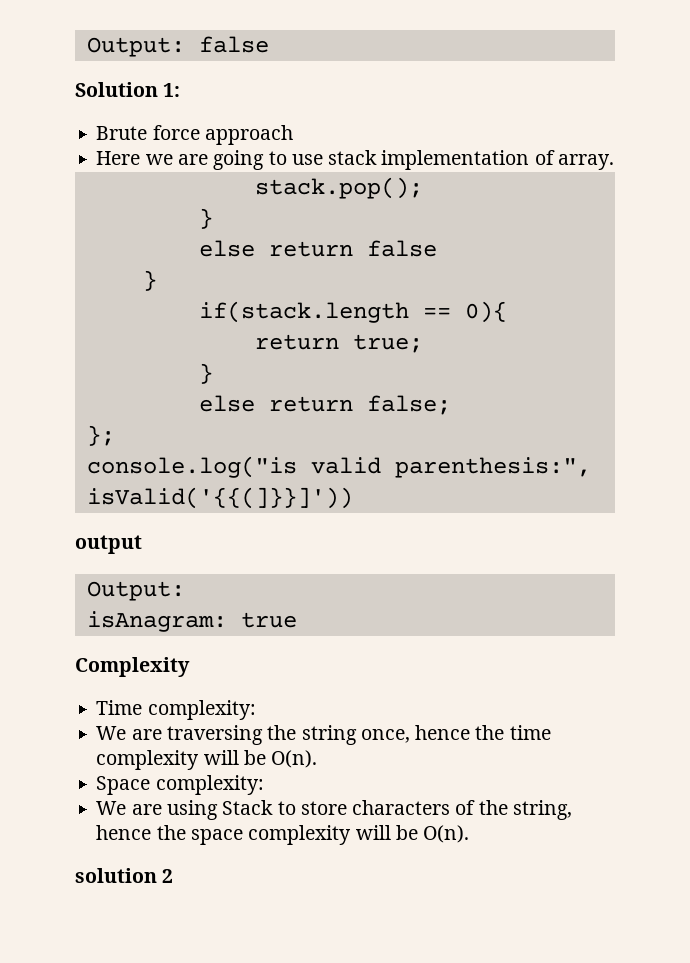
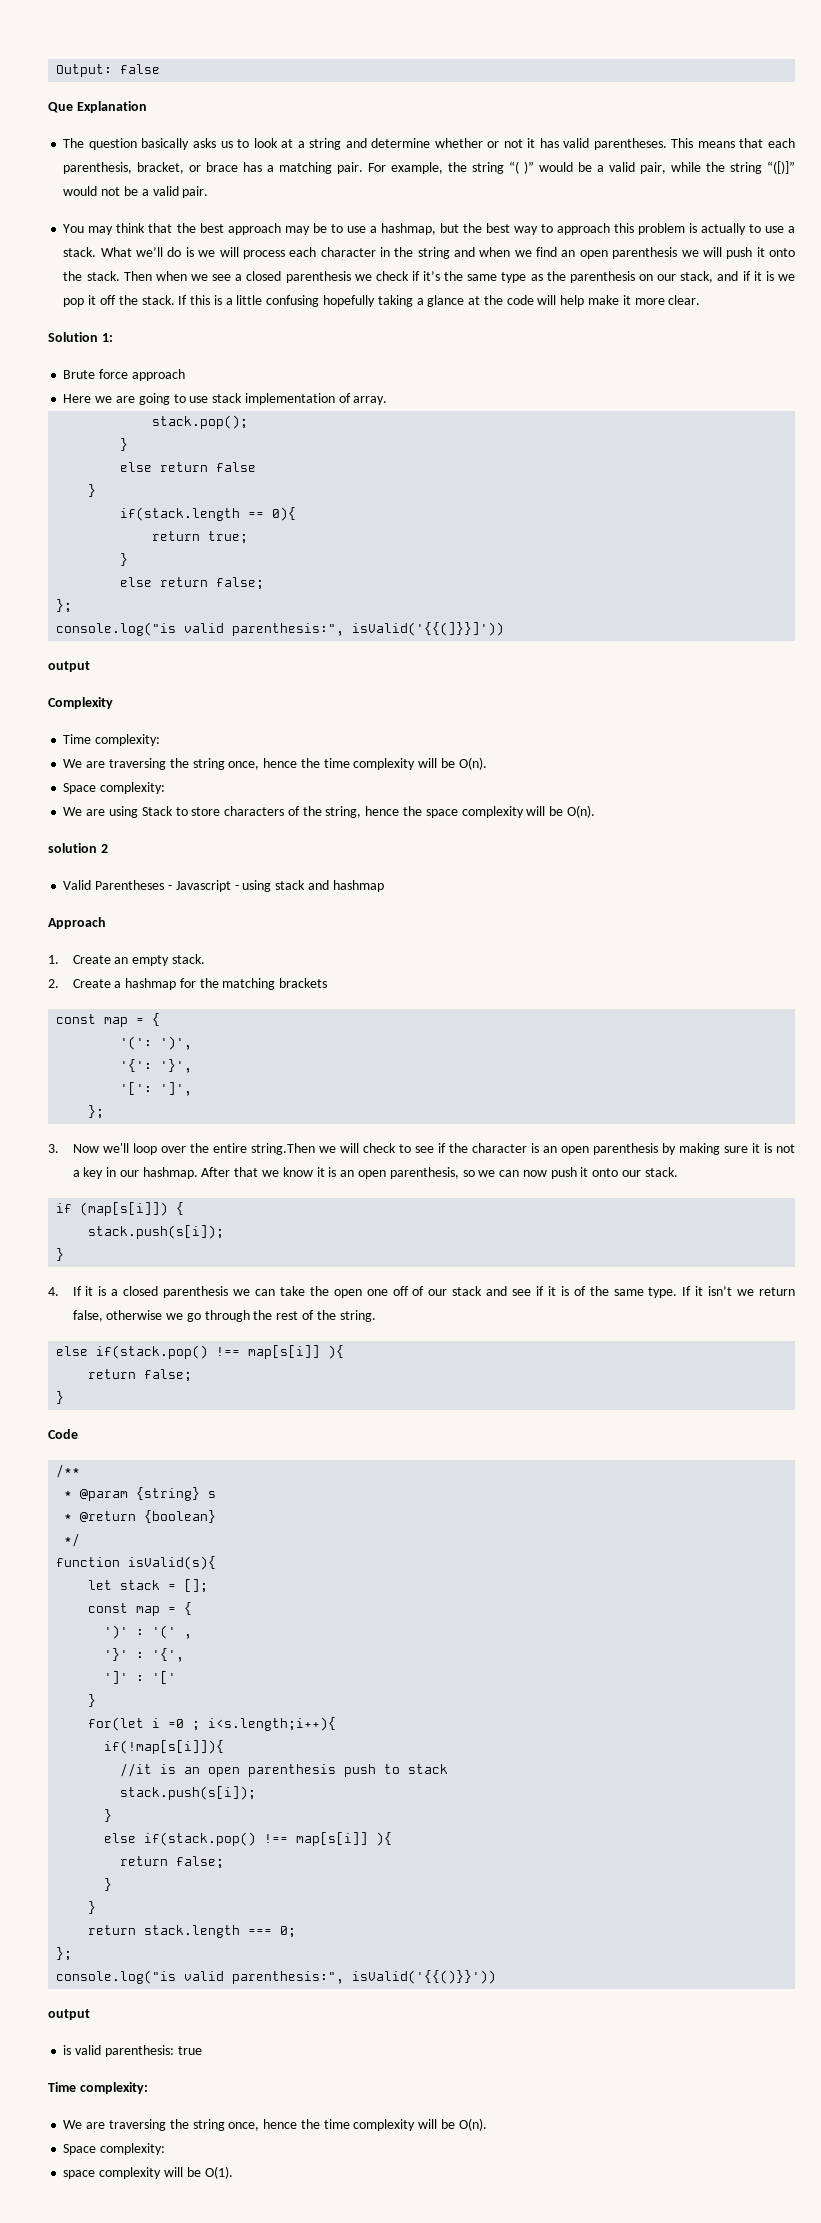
(269, 44) none -> [48,101,147,113] [63,138,795,150] [63,161,796,174] [63,186,209,198] [63,223,795,235] [63,247,796,259] [63,271,795,283] [63,295,701,307] // Que Explanation // The question basically asks us to look at a string and determine whether or not it has valid parentheses. This means that each parenthesis, bracket, or brace has a matching pair. For example, the string “( )” would be a valid pair, while the string “([)]” would not be a valid pair. // You may think that the best approach may be to use a hashmap, but the best way to approach this problem is actually to use a stack. What we’ll do is we will process each character in the string and when we find an open parenthesis we will push it onto the stack. Then when we see a closed parenthesis we check if it’s the same type as the parenthesis on our stack, and if it is we pop it off the stack. If this is a little confusing hopefully taking a glance at the code will help make it more clear.
[86,581,185,601] [86,611,297,632] // Output: // isAnagram: true -> (90, 666) none
(174, 876) none -> [63,880,384,892] [48,917,106,929] [48,954,205,966] [48,978,328,990] [56,1013,161,1027] [120,1036,193,1050] [120,1059,193,1073] [120,1082,193,1096] [88,1105,105,1119] [48,1143,795,1155] [72,1167,678,1179] [56,1202,185,1216] [88,1225,225,1239] [56,1248,65,1261] [48,1286,795,1298] [72,1310,376,1322] [56,1345,345,1359] [88,1369,193,1382] [56,1391,65,1404] [48,1429,78,1439] [56,1464,81,1478] [64,1487,217,1501] [64,1510,217,1523] [64,1533,81,1547] [56,1556,217,1570] [88,1579,209,1593] [88,1602,193,1616] [104,1625,193,1639] [104,1648,185,1662] [104,1671,177,1684] [88,1694,97,1707] [88,1717,337,1731] [104,1740,225,1754] [120,1763,449,1777] [120,1786,257,1800] [104,1809,113,1822] [104,1832,393,1846] [120,1856,225,1869] [104,1878,113,1891] [88,1901,97,1914] [88,1925,297,1938] [56,1947,73,1961] [56,1970,497,1984] [48,2009,90,2020] [63,2045,202,2057] [48,2082,148,2094] [63,2118,487,2131] [63,2143,166,2155] [63,2166,233,2179] // Valid Parentheses - Javascript - using stack and hashmap // Approach // 1. Create an empty stack. // 2. Create a hashmap for the matching brackets // const map = { // '(': ')', // '{': '}', // '[': ']', // }; // 3. Now we'll loop over the entire string.Then we will check to see if the character is an open parenthesis by making sure it is not a key in our hashmap. After that we know it is an open parenthesis, so we can now push it onto our stack. // if (map[s[i]]) { // stack.push(s[i]); // } // 4. If it is a closed parenthesis we can take the open one off of our stack and see if it is of the same type. If it isn’t we return false, otherwise we go through the rest of the string. // else if(stack.pop() !== map[s[i]] ){ // return false; // } // Code // /** // * @param {string} s // * @return {boolean} // */ // function isValid(s){ // let stack = []; // const map = { // ')' : '(' , // '}' : '{', // ']' : '[' // } // for(let i =0 ; i<s.length;i++){ // if(!map[s[i]]){ // //it is an open parenthesis push to stack // stack.push(s[i]); // } // else if(stack.pop() !== map[s[i]] ){ // return false; // } // } // return stack.length === 0; // }; // console.log("is valid parenthesis:", isValid('{{()}}')) // output // is valid parenthesis: true // Time complexity: // We are traversing the string once, hence the time complexity will be O(n). // Space complexity: // space complexity will be O(1).

